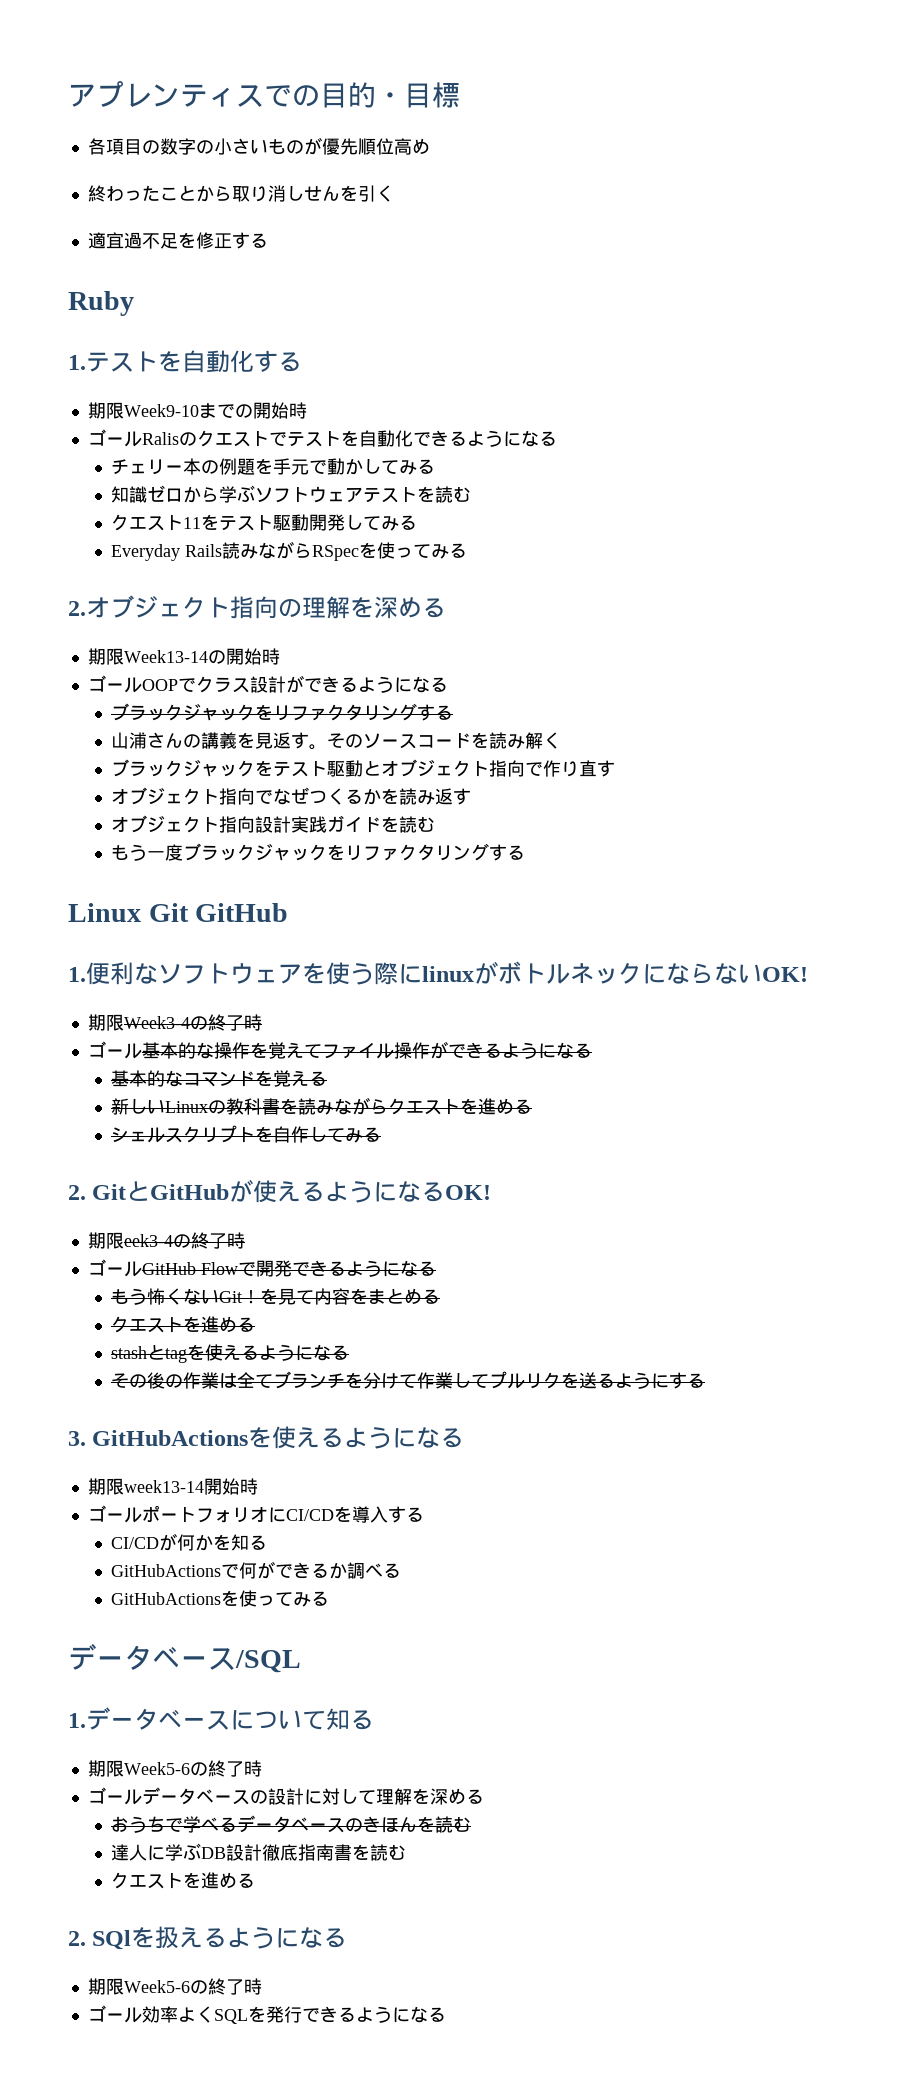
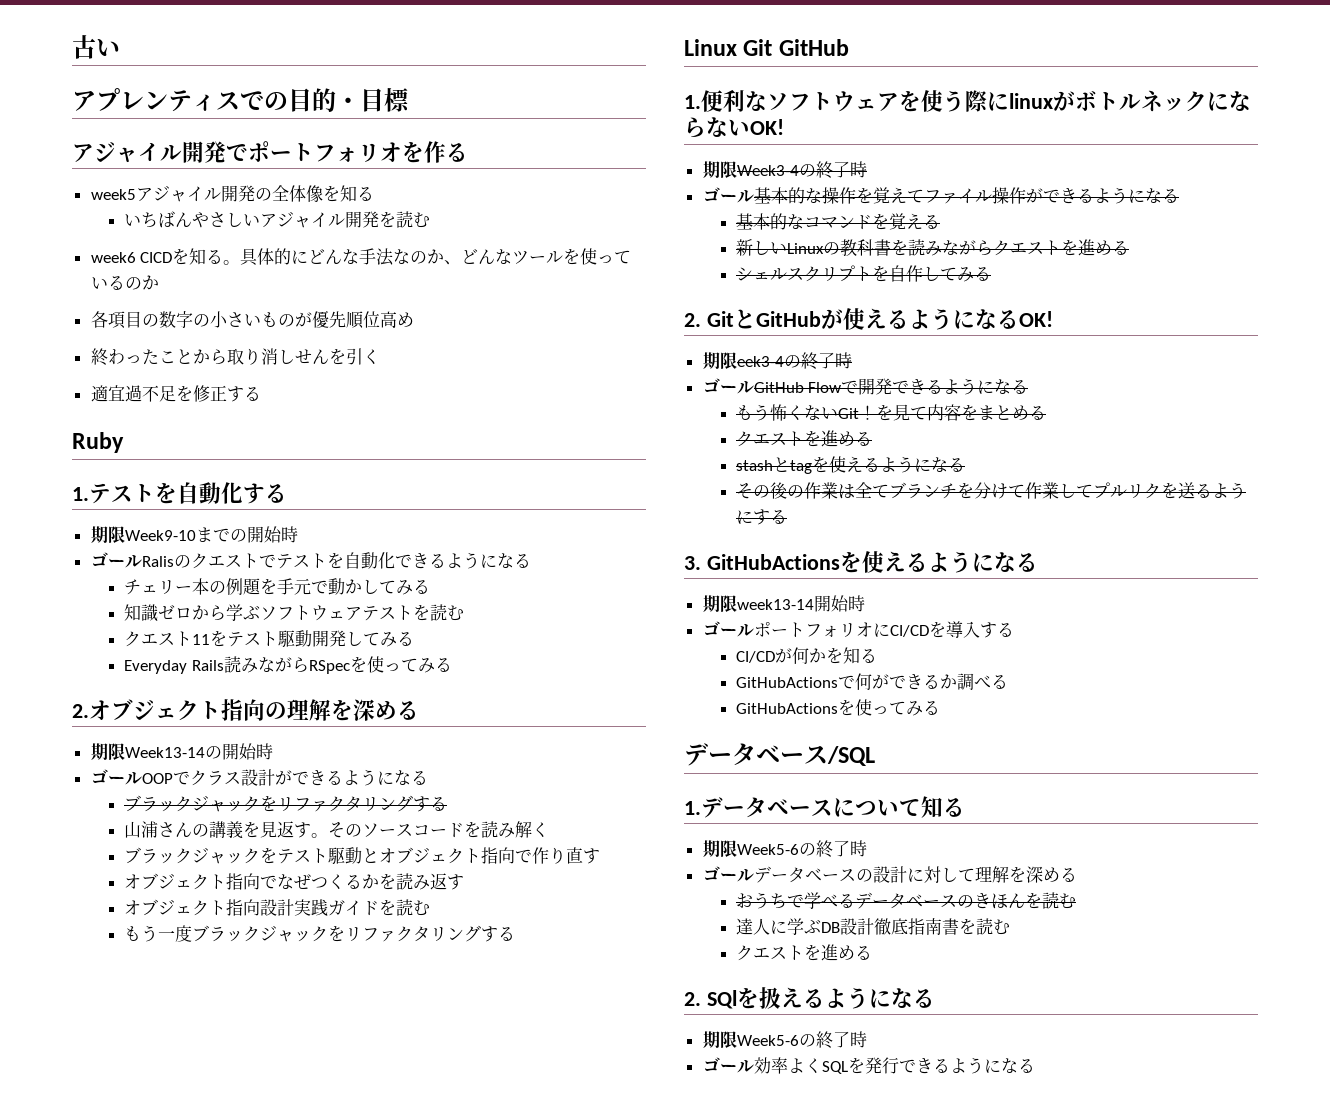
(68, 95) none -> [72,35,120,59] 古い //
(460, 95) none -> [72,141,468,163] [90,185,374,203] [124,211,431,228] [90,248,632,266] [90,275,159,290] // アジャイル開発でポートフォリオを作る // week5アジャイル開発の全体像を知る // いちばんやさしいアジャイル開発を読む // week6 CICDを知る。具体的にどんな手法なのか、どんなツールを使っているのか

